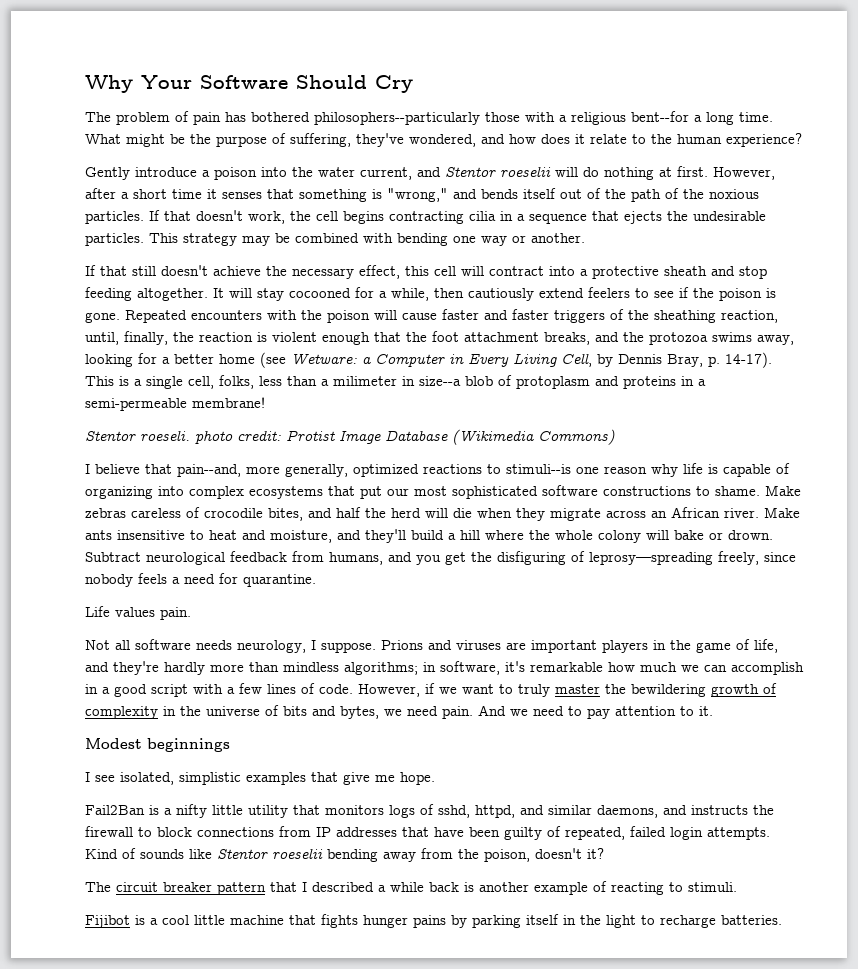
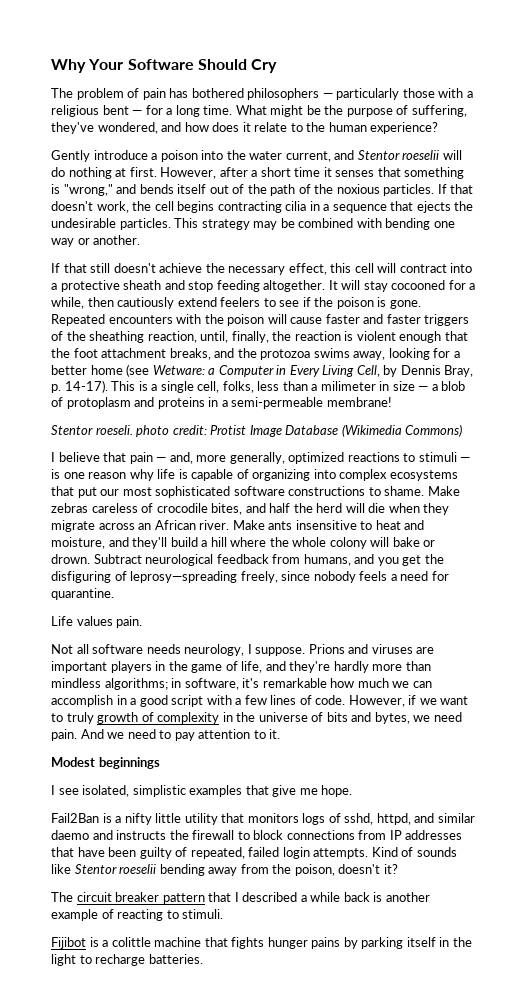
[314,112,480,125] philosophers--particularly -> [247,88,400,100] philosophers — particularly
[631,111,689,122] bent--for -> [102,105,163,115] bent — for
[419,376,461,386] size--a -> [392,381,438,391] size — a
[177,464,241,477] pain--and, -> [129,452,193,464] pain — and,
[506,464,571,474] stimuli--is -> [418,452,471,462] [51,469,60,479] stimuli — is
[555,684,706,697] master the bewildering -> (94, 718) none
[597,805,658,818] daemons, -> [51,830,89,840] daemo
[162,915,225,925] cool little -> [111,937,151,947] colittle

